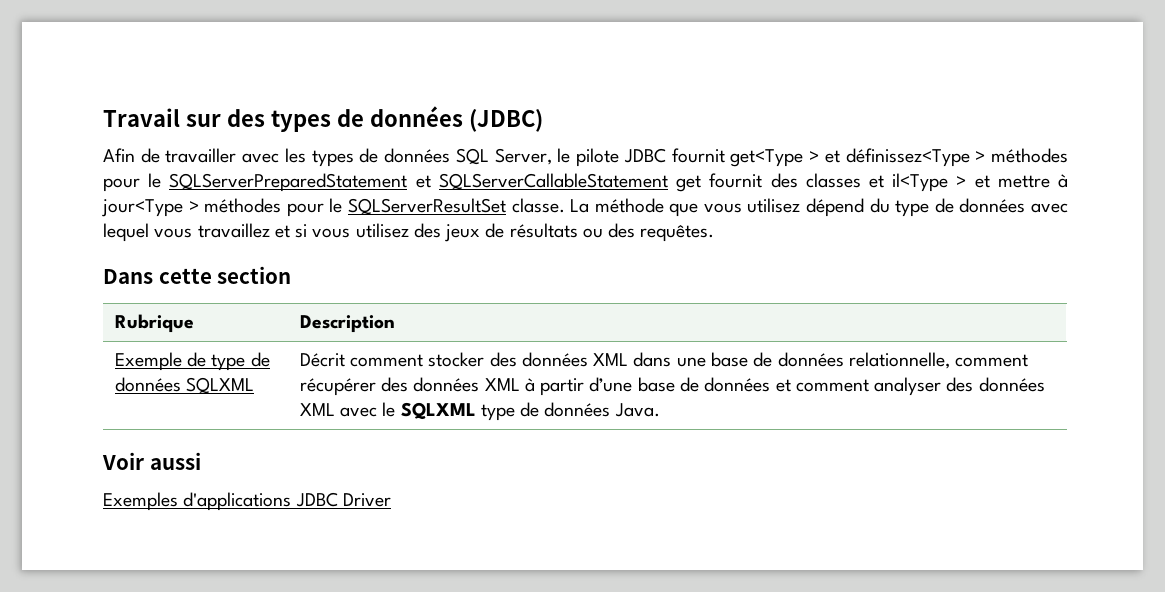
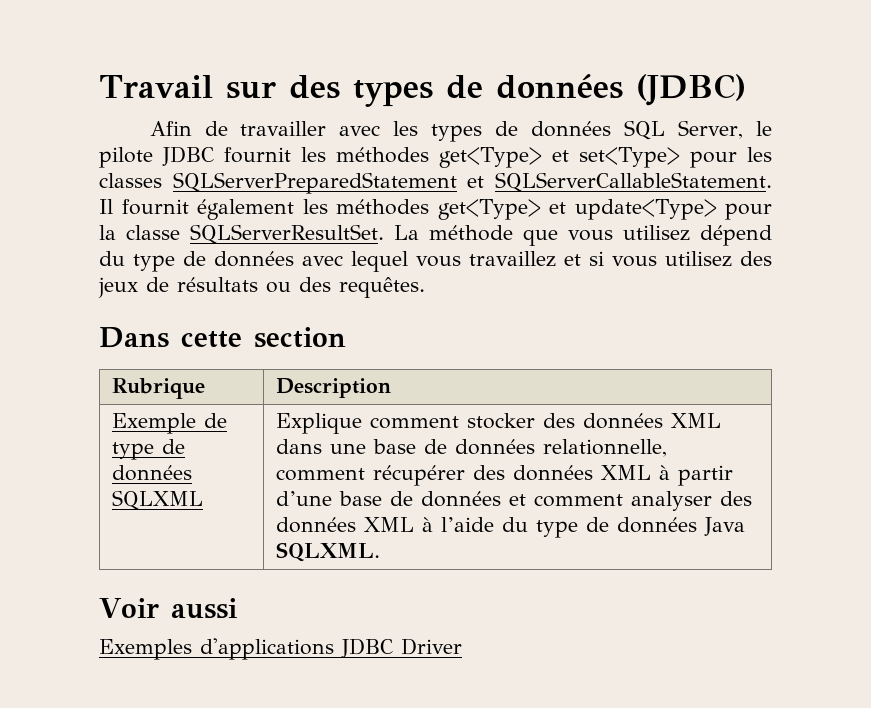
[730,148,1068,167] [103,173,1068,192] [101,198,565,217] get<Type > et définissez<Type > méthodes pour le SQLServerPreparedStatement et SQLServerCallableStatement get fournit des classes et il<Type > et mettre à jour<Type > méthodes pour le SQLServerResultSet classe. -> [301,147,772,168] [99,172,772,194] [99,199,772,220] [99,224,384,244] les méthodes get<Type> et set<Type> pour les classes SQLServerPreparedStatement et SQLServerCallableStatement. Il fournit également les méthodes get<Type> et update<Type> pour la classe SQLServerResultSet.
[299,353,345,367] Décrit -> [276,413,363,434] Explique
[340,402,660,421] avec le SQLXML type de données Java. -> [422,517,746,538] [276,542,381,562] à l’aide du type de données Java SQLXML.

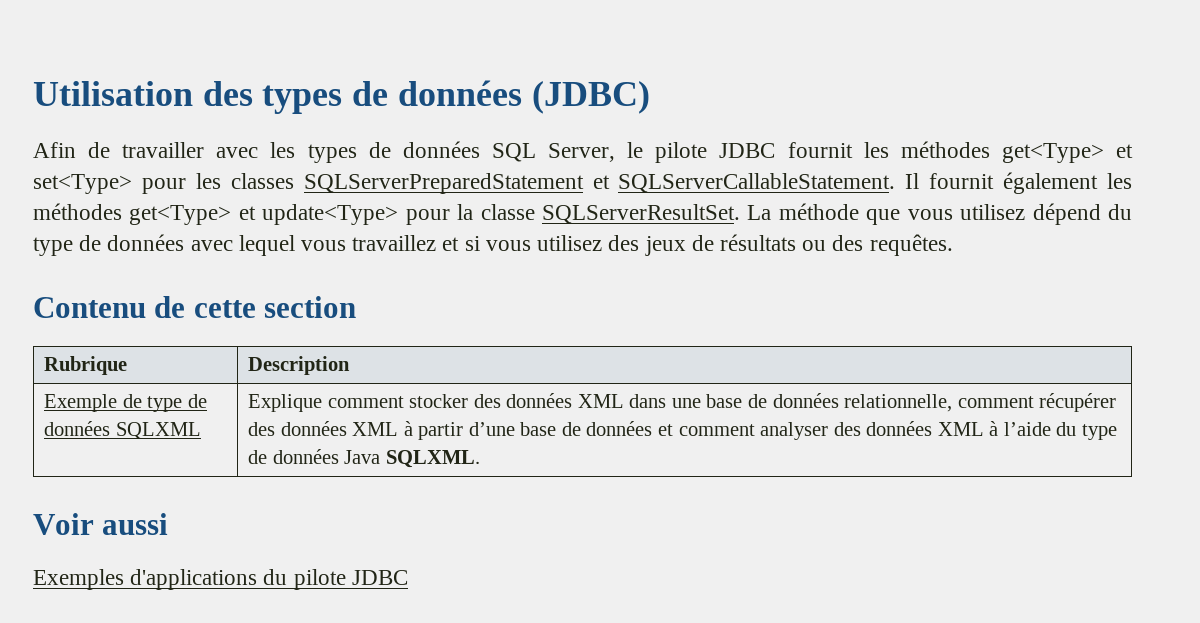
[99,75,276,99] Travail sur -> [33,81,193,106] Utilisation
[99,327,169,348] Dans -> [33,296,186,318] Contenu de
[341,638,462,658] JDBC Driver -> [263,569,408,590] du pilote JDBC

